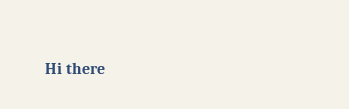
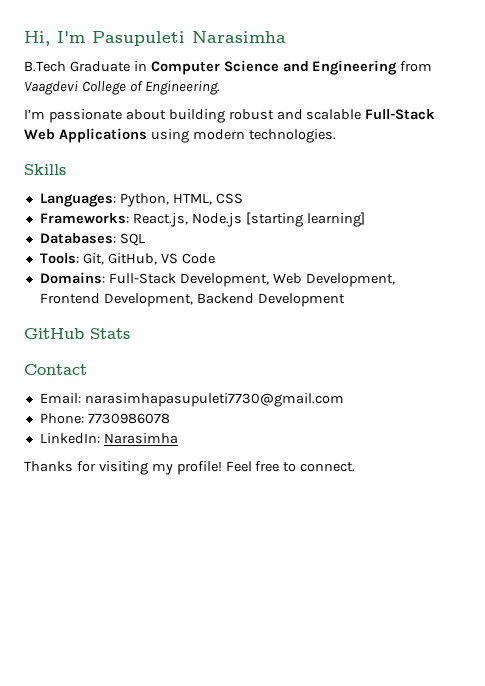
[45,62,106,74] Hi there -> [24,31,286,46] [24,60,433,75] [24,81,220,95] [24,109,436,123] [24,128,336,143] [24,164,66,175] [39,193,243,207] [39,212,365,227] [39,233,145,246] [39,253,215,265] [39,272,395,287] [39,293,345,307] [24,328,130,339] [24,364,87,375] [39,393,344,407] [39,413,170,424] [39,433,178,444] [24,461,356,475] Hi, I'm Pasupuleti Narasimha // B.Tech Graduate in Computer Science and Engineering from Vaagdevi College of Engineering. // I’m passionate about building robust and scalable Full-Stack Web Applications using modern technologies. // Skills // Languages: Python, HTML, CSS // Frameworks: React.js, Node.js [starting learning] // Databases: SQL // Tools: Git, GitHub, VS Code // Domains: Full-Stack Development, Web Development, Frontend Development, Backend Development // GitHub Stats // Contact // Email: narasimhapasupuleti7730@gmail.com // Phone: 7730986078 // LinkedIn: Narasimha // Thanks for visiting my profile! Feel free to connect.

